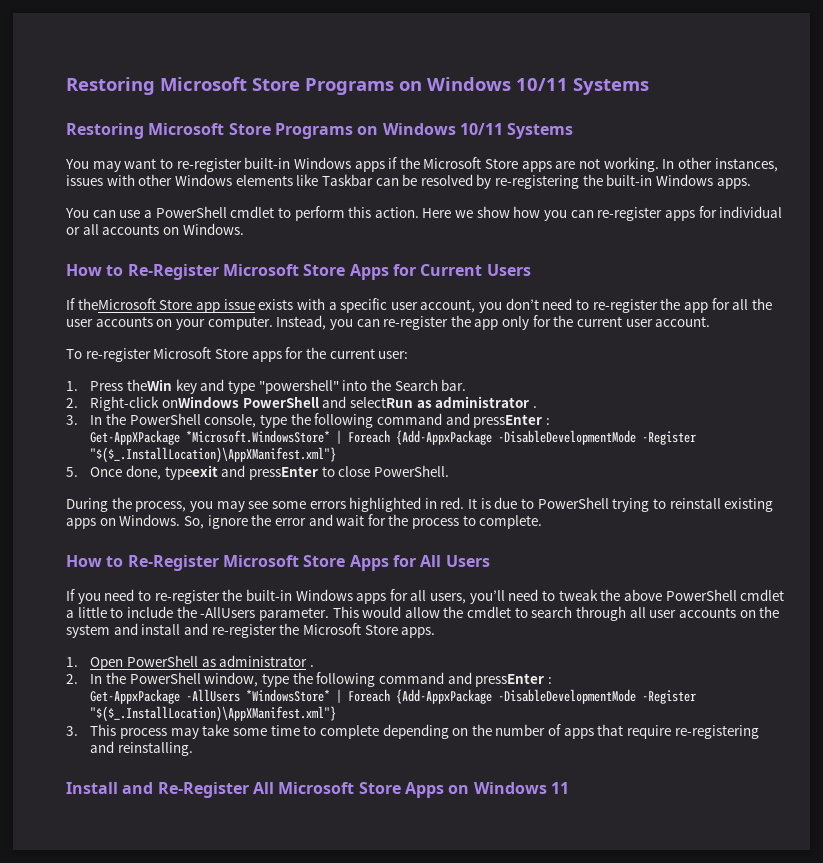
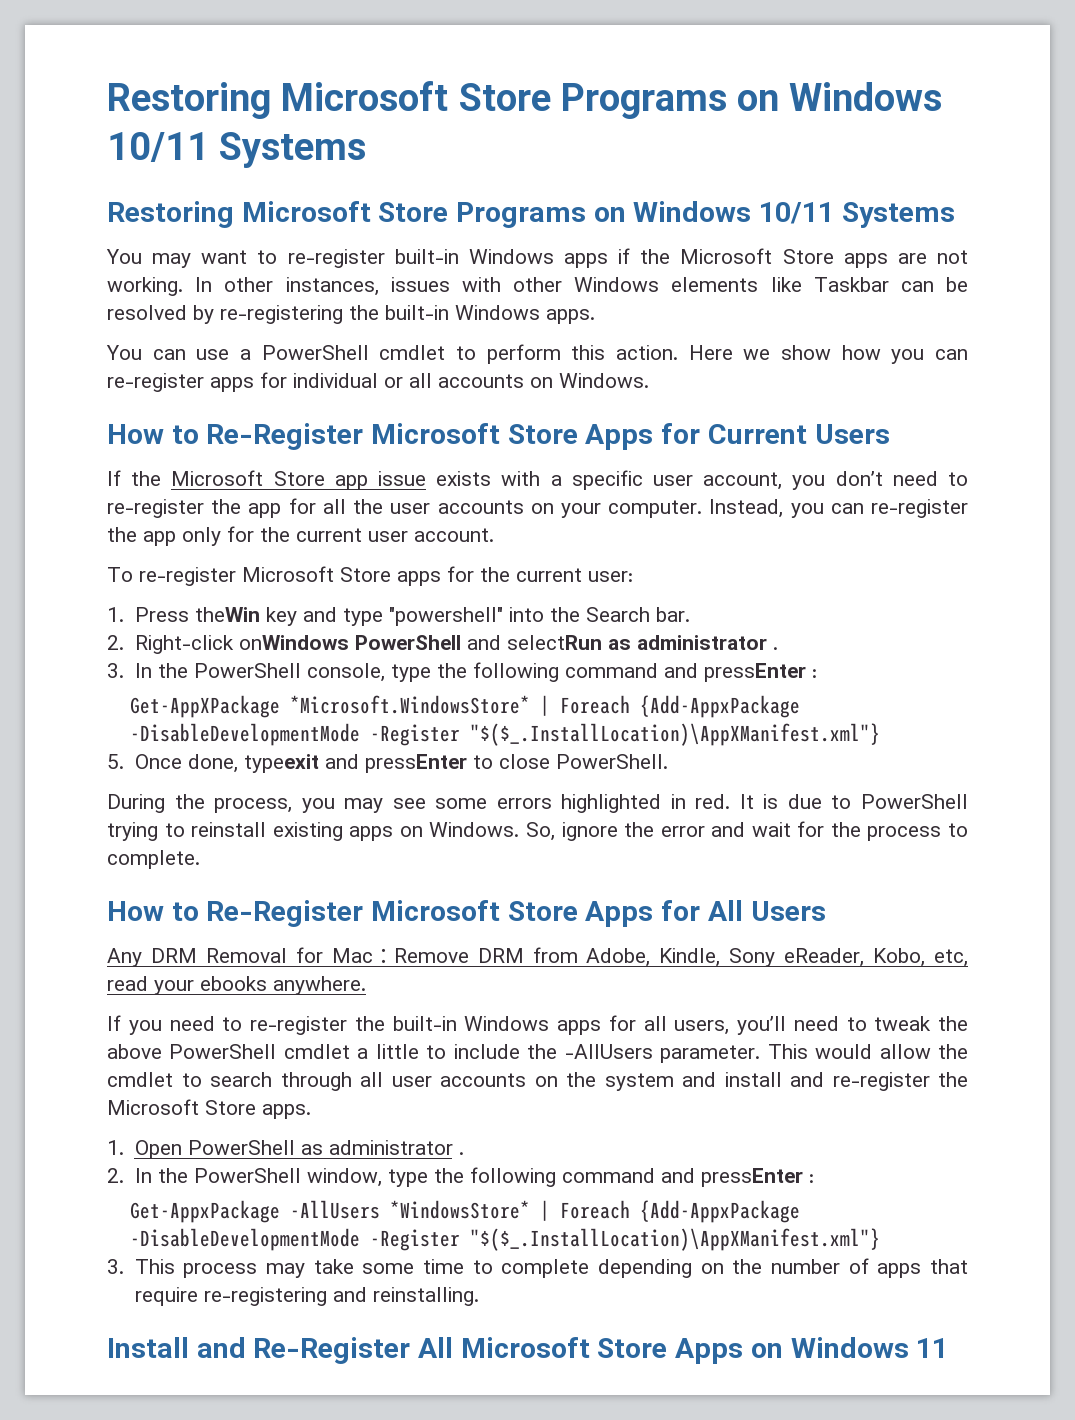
[77,298,156,310] theMicrosoft -> [131,470,264,486] the Microsoft
(490, 561) none -> [107,947,968,967] [107,976,366,995] // Any DRM Removal for Mac：Remove DRM from Adobe, Kindle, Sony eReader, Kobo, etc, read your ebooks anywhere.

